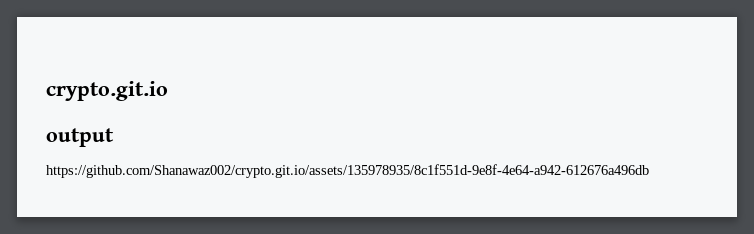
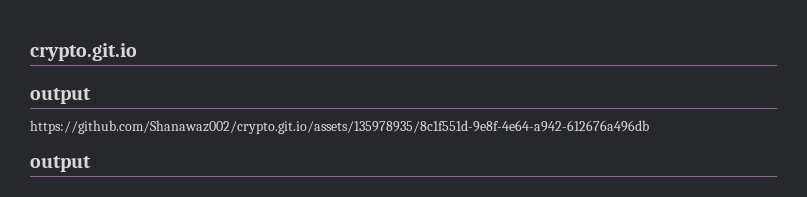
(649, 171) none -> [30,156,91,172] // output

